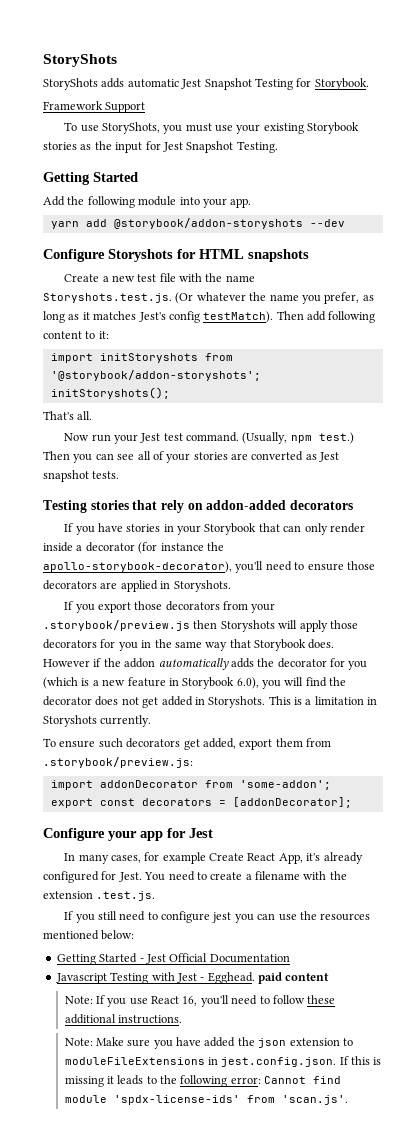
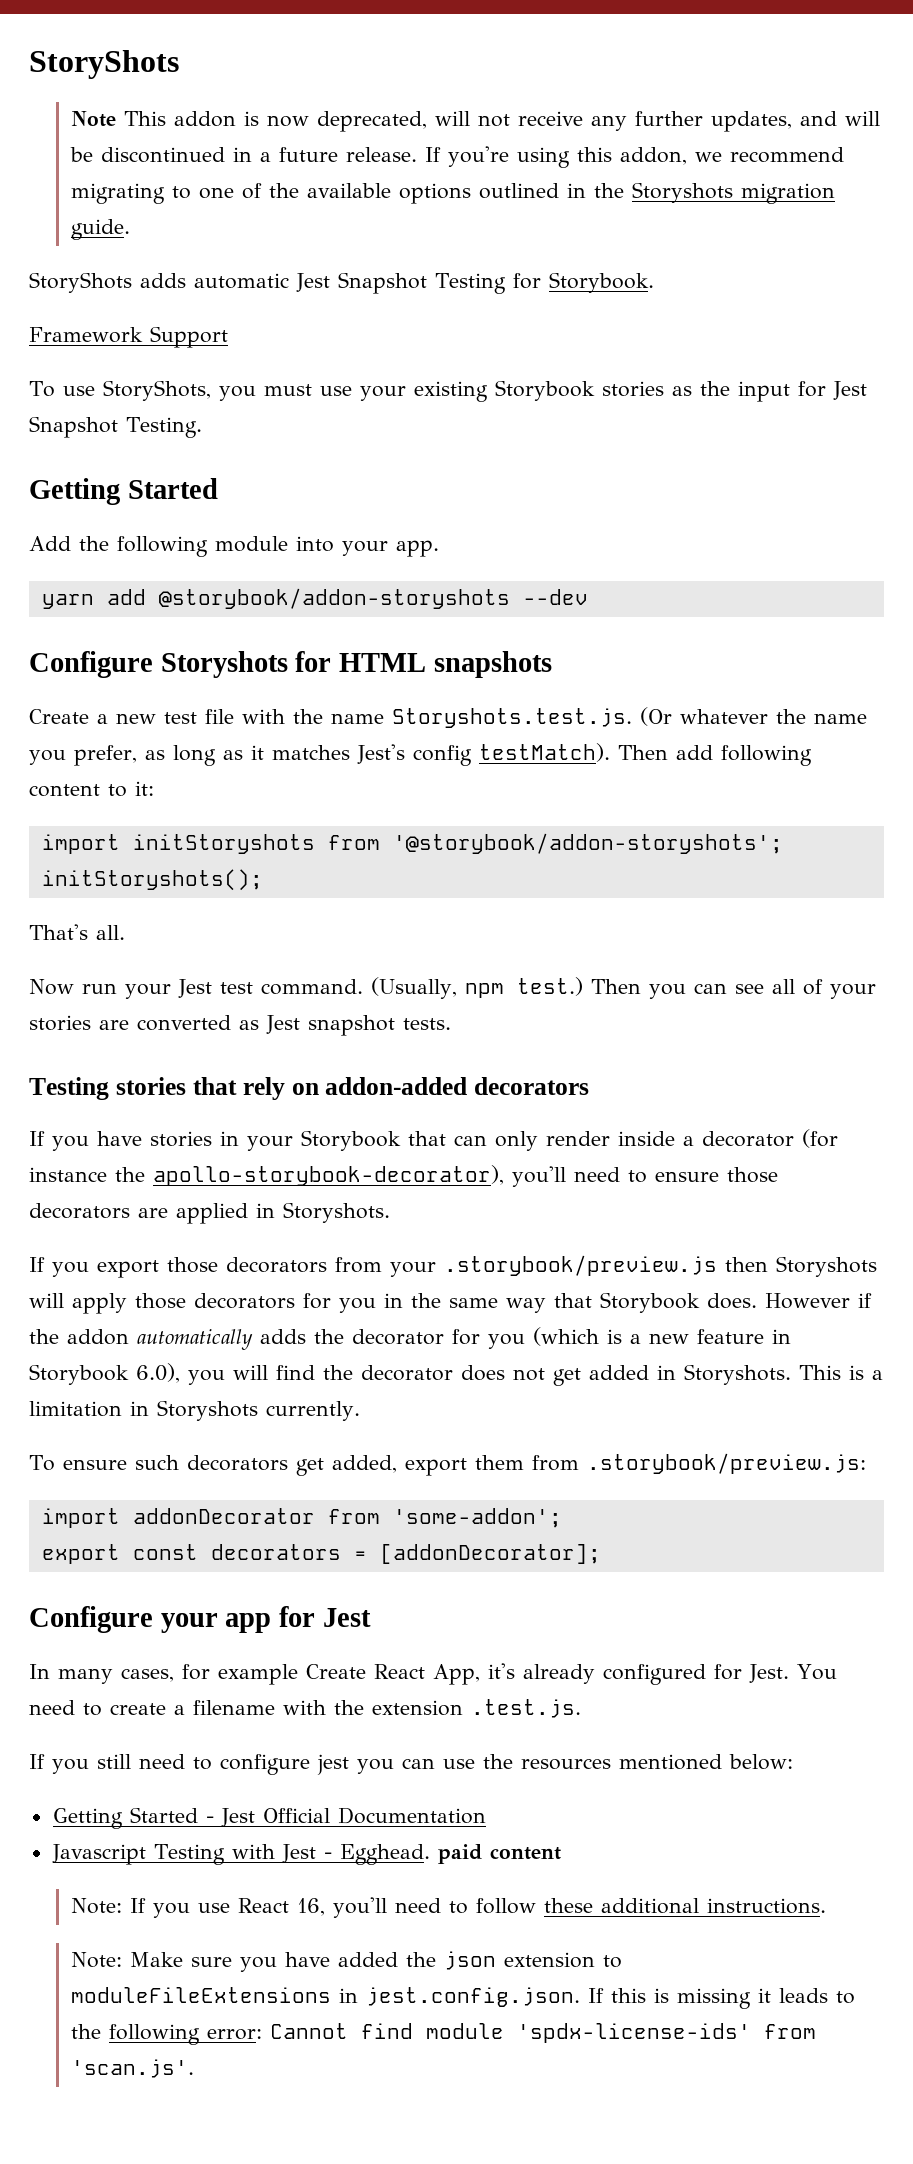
[43,54,117,67] StoryShots -> [29,50,179,79] [70,111,880,132] [69,146,844,168] [70,182,835,204] [70,219,130,240] StoryShots // Note This addon is now deprecated, will not receive any further updates, and will be discontinued in a future release. If you're using this addon, we recommend migrating to one of the available options outlined in the Storyshots migration guide.

